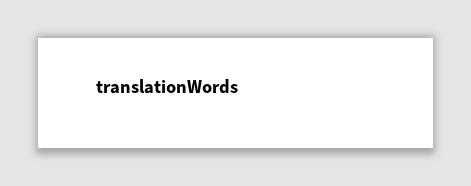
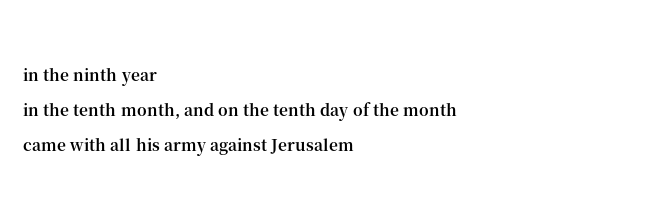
[96,79,238,94] translationWords -> [23,67,157,86] [23,102,458,121] [23,137,355,156] in the ninth year // in the tenth month, and on the tenth day of the month // came with all his army against Jerusalem

